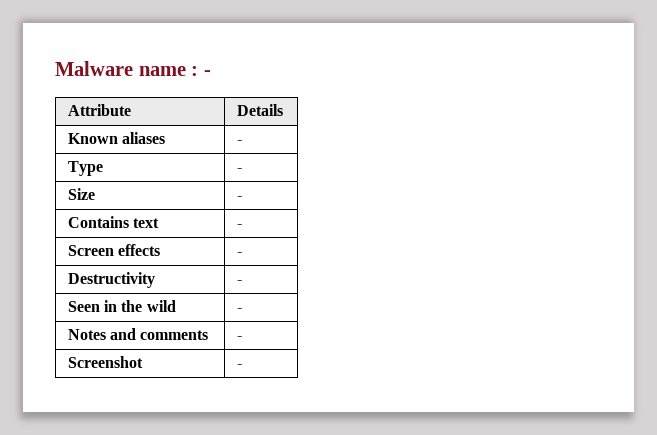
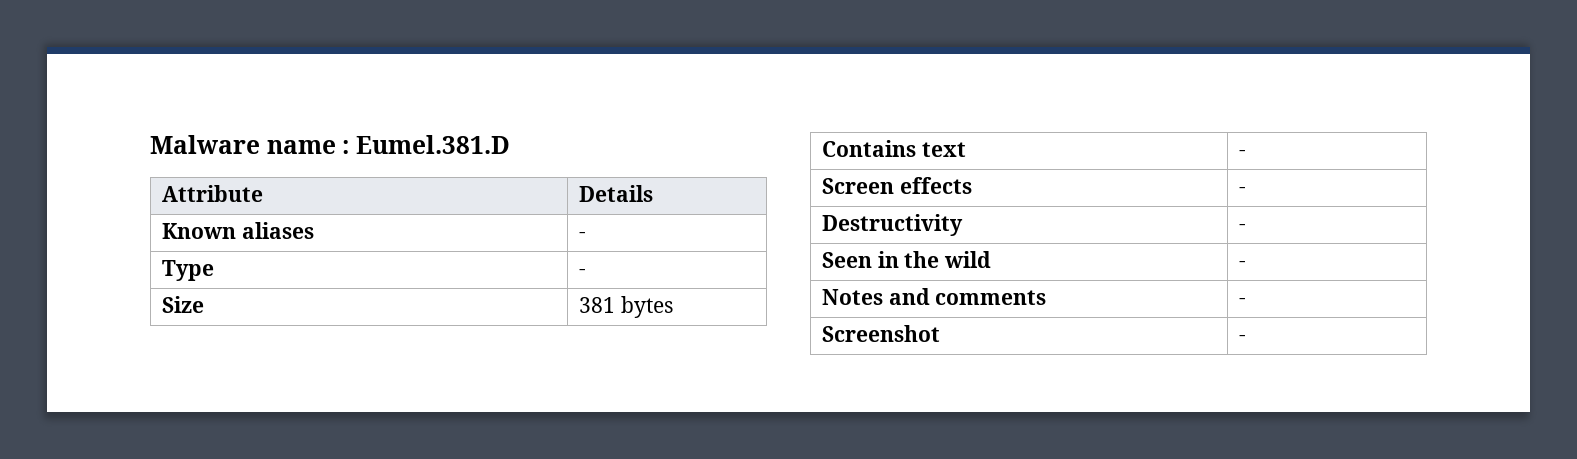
[203,70,211,76] - -> [355,135,510,154] Eumel.381.D
[236,196,242,200] - -> [578,296,673,318] 381 bytes

